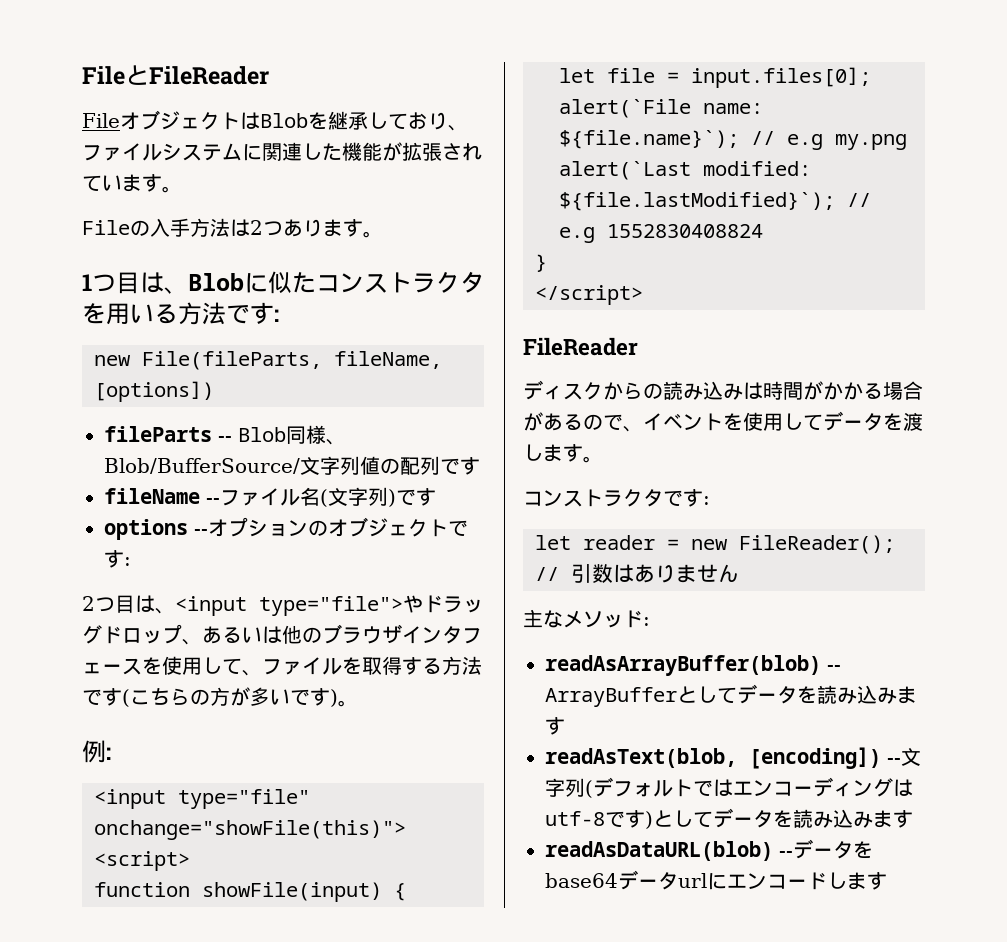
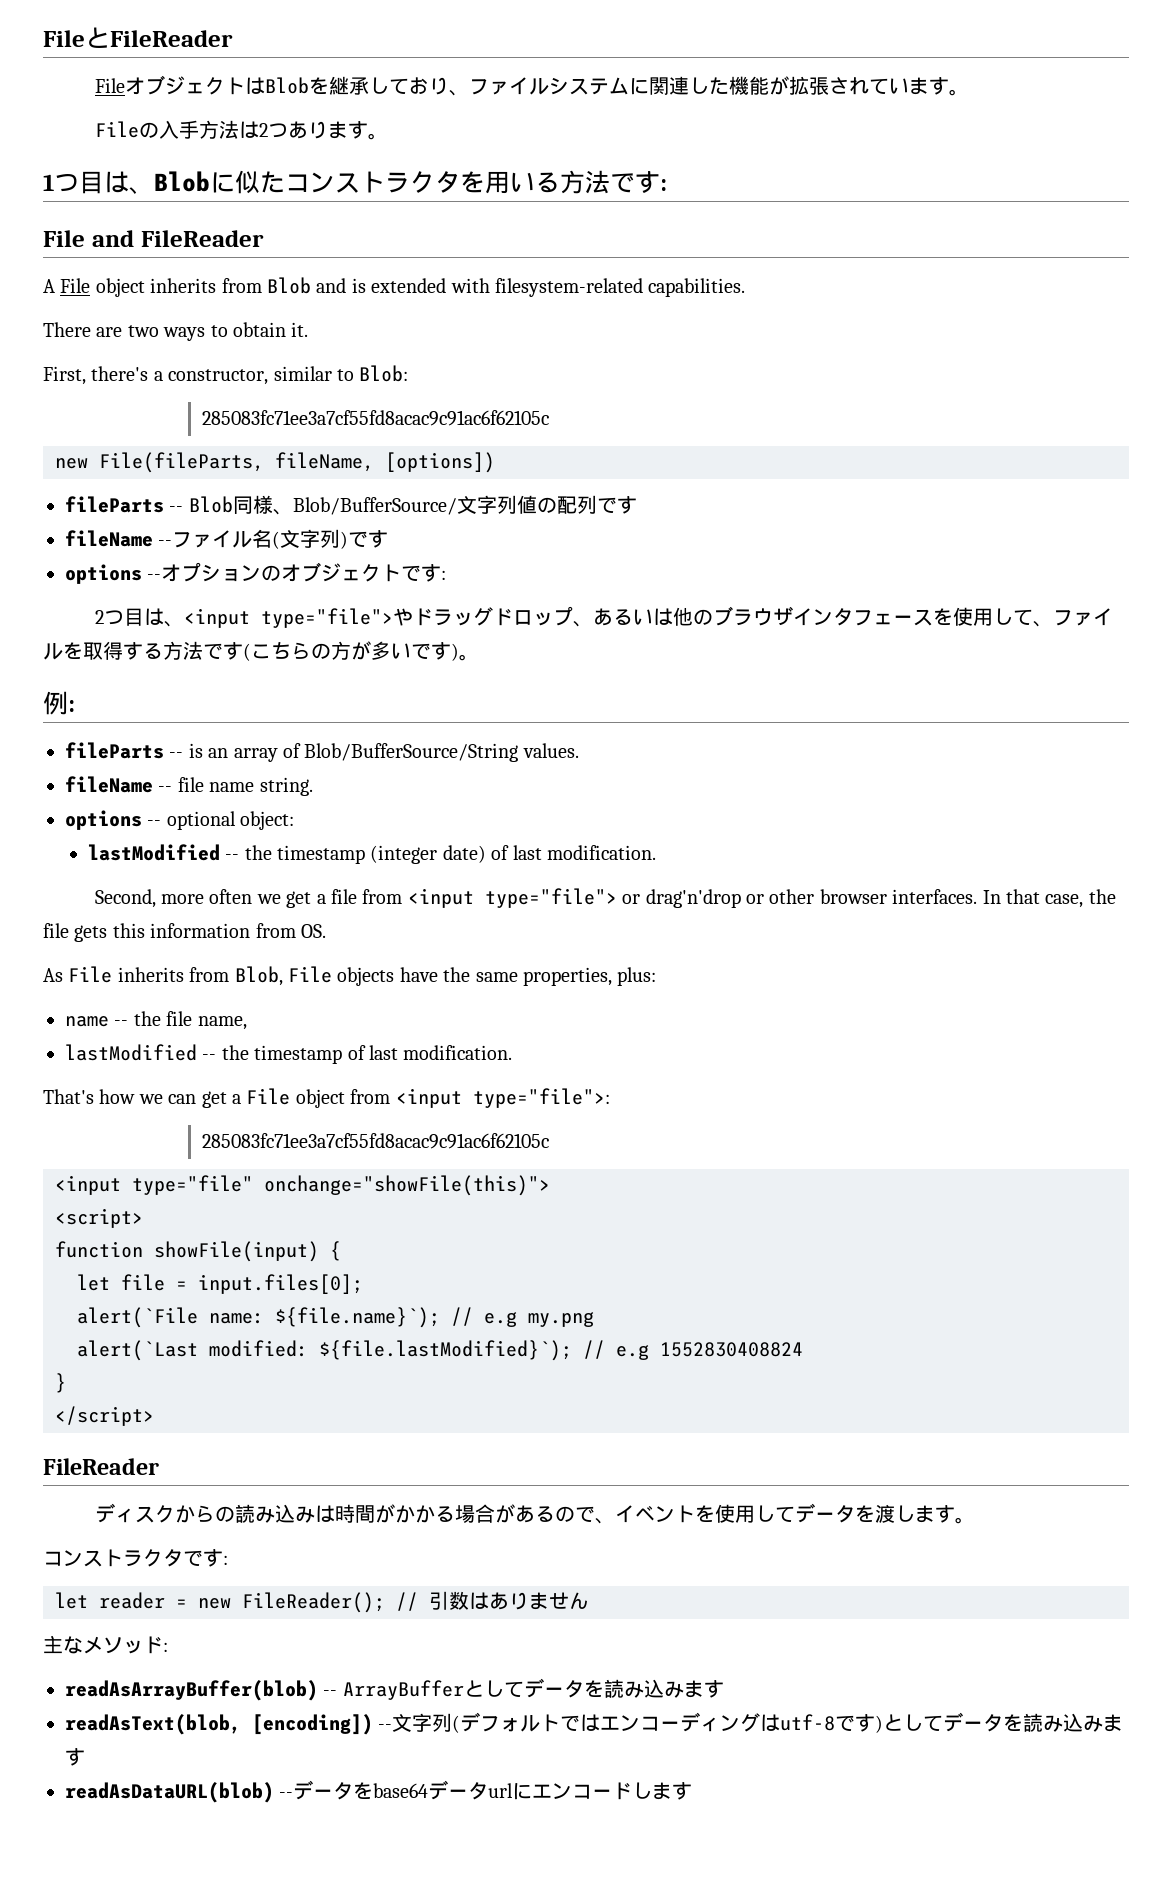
(279, 315) none -> [43,230,264,247] [43,277,746,297] [43,322,309,341] [43,365,409,385] [201,410,549,426] // File and FileReader // A File object inherits from Blob and is extended with filesystem-related capabilities. // There are two ways to obtain it. // First, there's a constructor, similar to Blob: // 285083fc71ee3a7cf55fd8acac9c91ac6f62105c
(111, 753) none -> [65,742,579,762] [65,776,313,796] [65,810,295,830] [87,844,656,864] [94,888,1116,908] [43,923,326,942] [43,966,657,986] [65,1011,247,1030] [65,1044,513,1064] [43,1088,610,1108] [201,1133,549,1149] // fileParts -- is an array of Blob/BufferSource/String values. // fileName -- file name string. // options -- optional object: // lastModified -- the timestamp (integer date) of last modification. // Second, more often we get a file from <input type="file"> or drag'n'drop or other browser interfaces. In that case, the file gets this information from OS. // As File inherits from Blob, File objects have the same properties, plus: // name -- the file name, // lastModified -- the timestamp of last modification. // That's how we can get a File object from <input type="file">: // 285083fc71ee3a7cf55fd8acac9c91ac6f62105c

